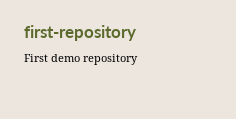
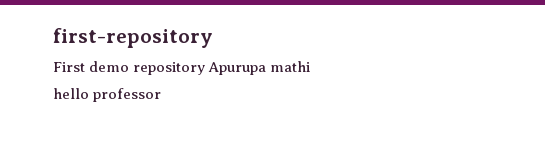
(138, 59) none -> [208,61,311,75] [53,88,162,102] Apurupa mathi // hello professor

